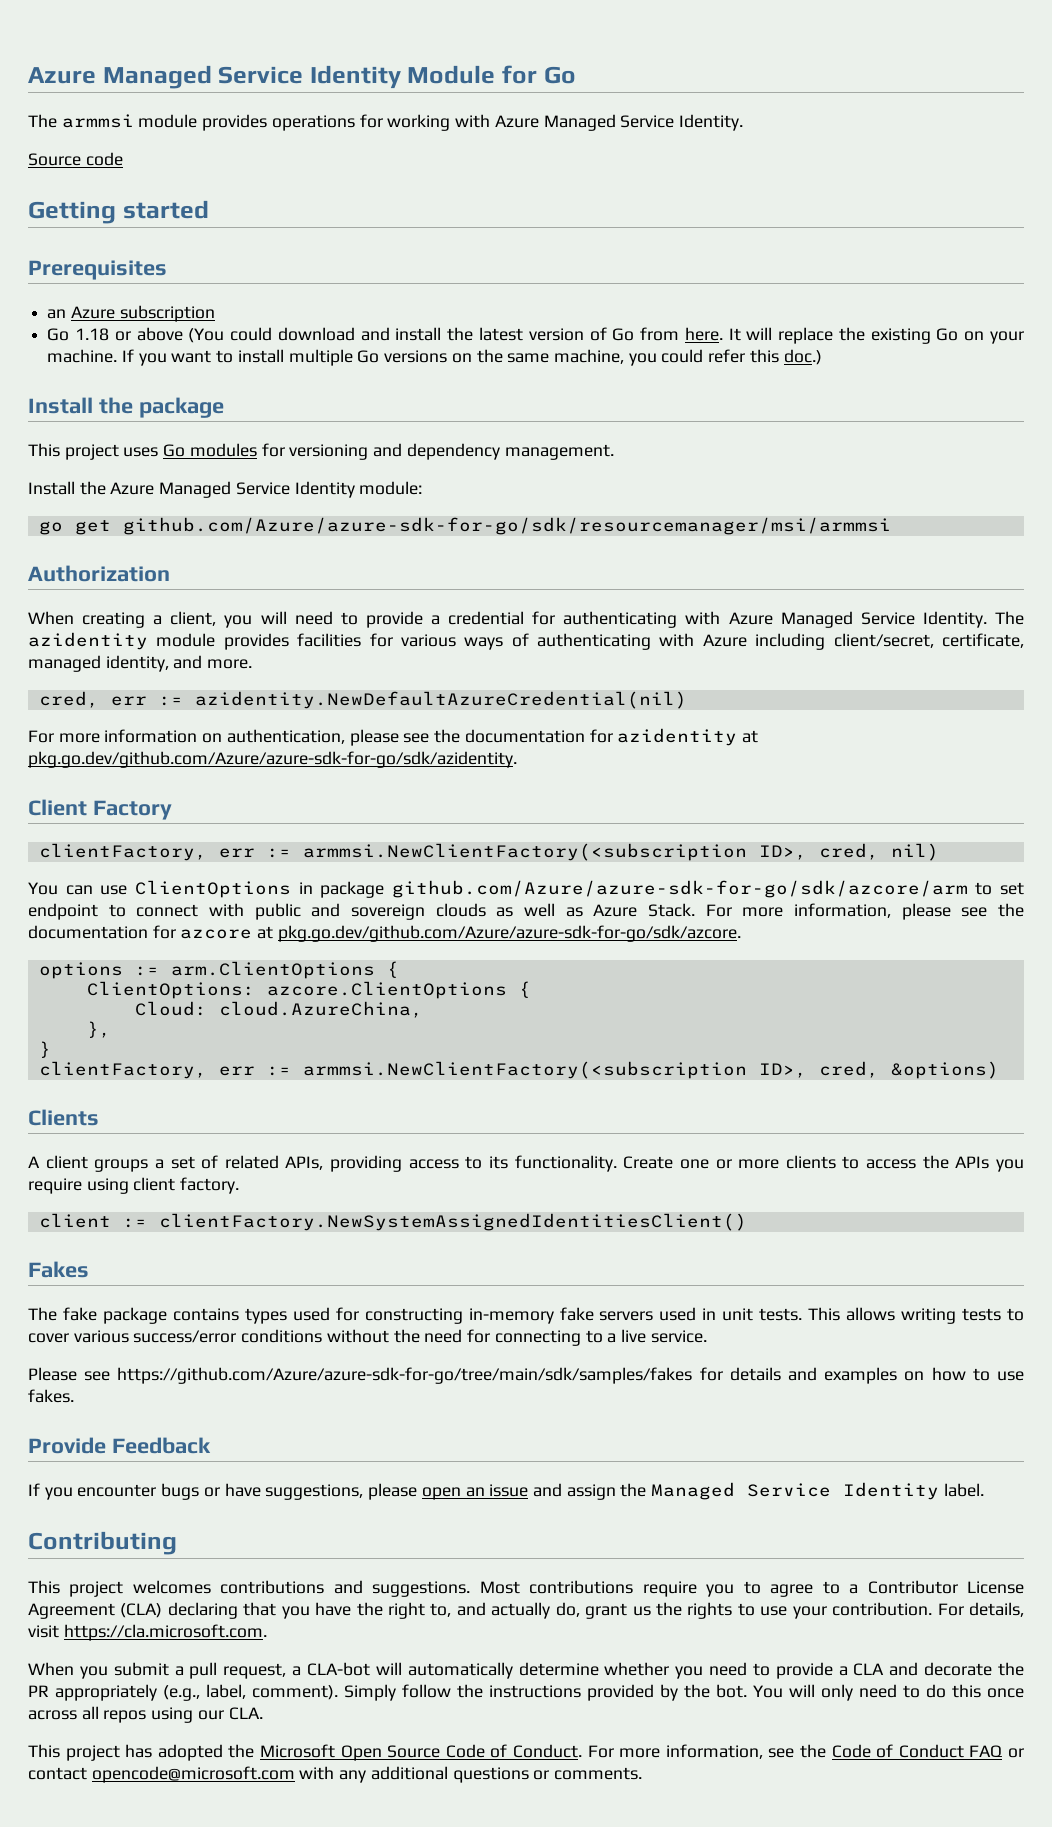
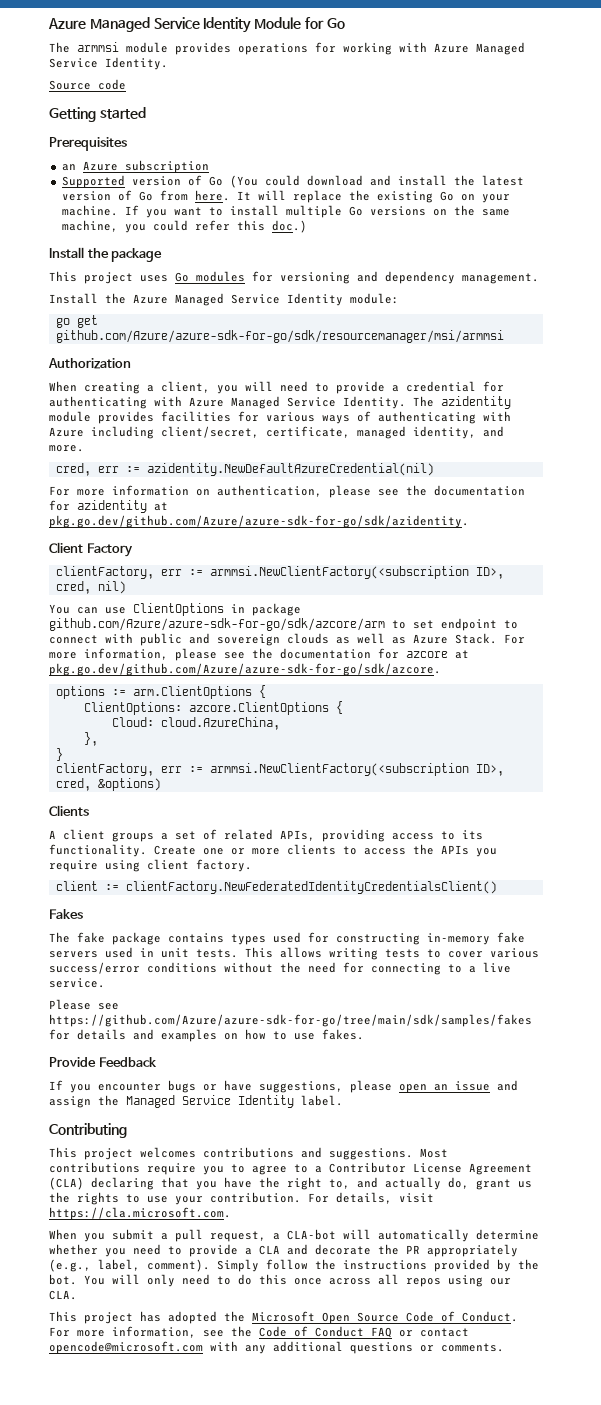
[47,327,183,341] Go 1.18 or above -> [61,175,223,188] Supported version of Go
[158,1213,747,1231] clientFactory.NewSystemAssignedIdentitiesClient() -> [125,881,497,894] clientFactory.NewFederatedIdentityCredentialsClient()

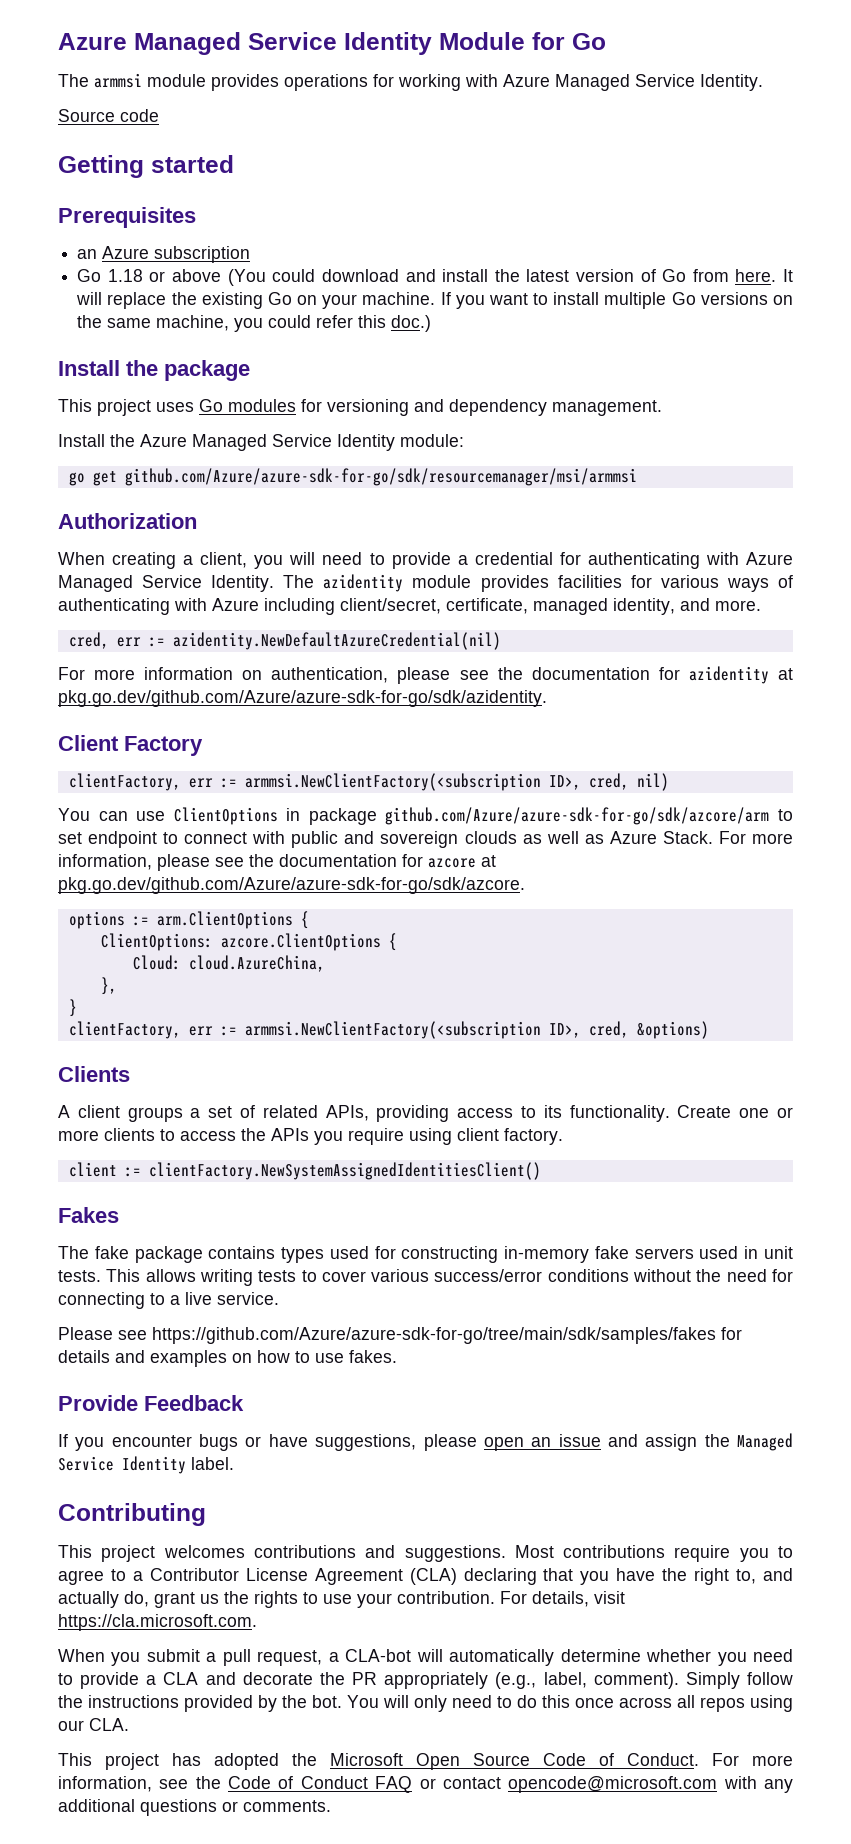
[61,175,223,188] Supported version of Go -> [77,269,222,282] Go 1.18 or above
[125,881,497,894] clientFactory.NewFederatedIdentityCredentialsClient() -> [148,1162,541,1180] clientFactory.NewSystemAssignedIdentitiesClient()

